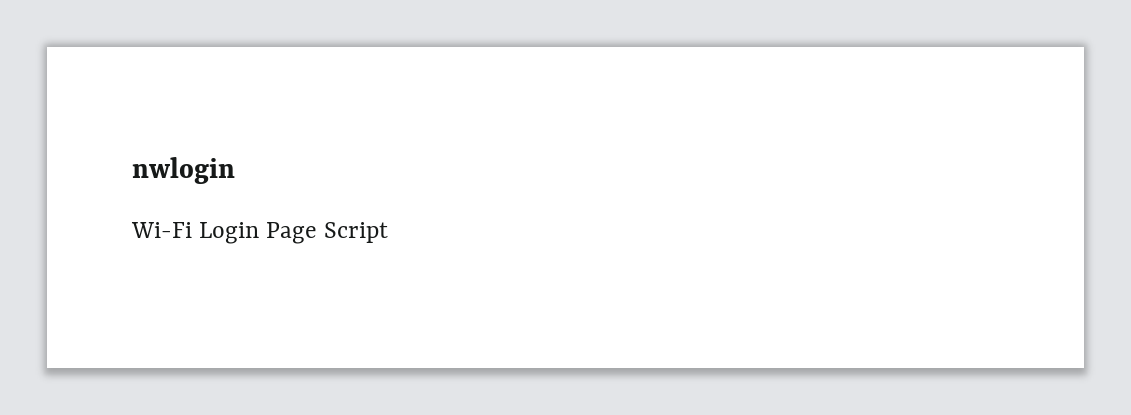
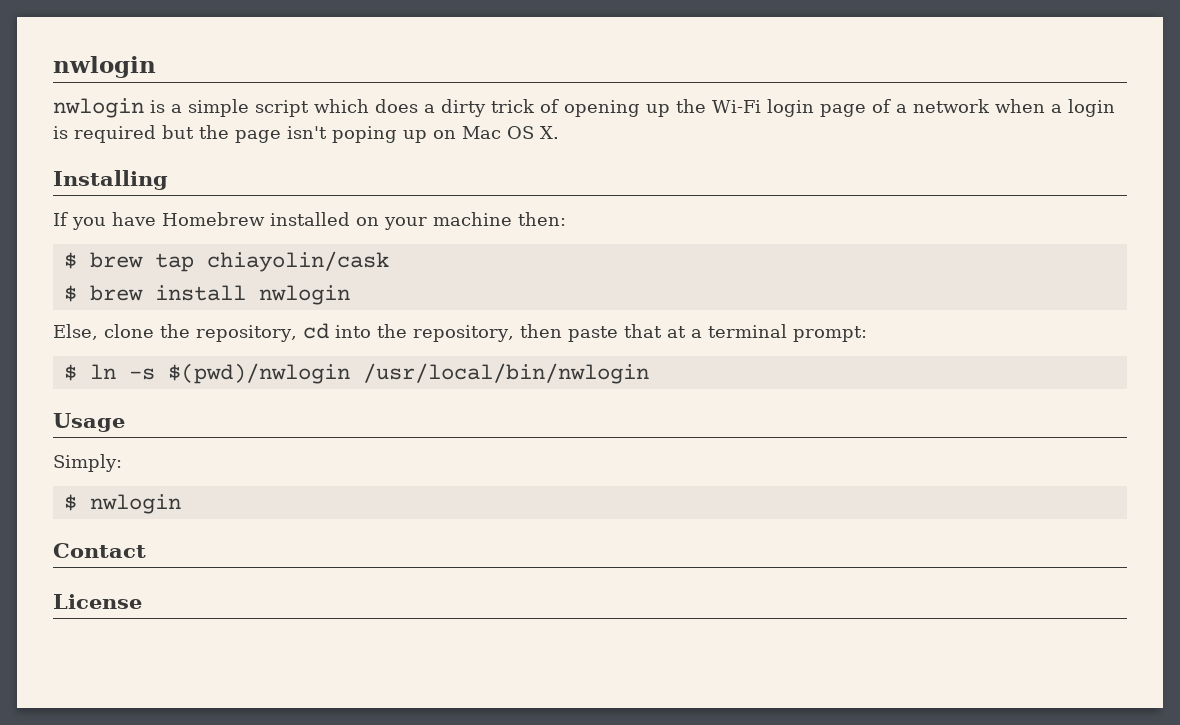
[132,157,235,184] [131,222,389,244] nwlogin // Wi-Fi Login Page Script -> [53,56,156,78] [53,98,1115,118] [53,125,559,143] [53,170,168,190] [53,212,566,230] [63,251,389,272] [63,285,350,305] [53,323,867,342] [63,363,649,384] [53,413,125,432] [53,454,122,472] [63,494,181,514] [53,543,146,558] [53,594,142,609] nwlogin // nwlogin is a simple script which does a dirty trick of opening up the Wi-Fi login page of a network when a login is required but the page isn't poping up on Mac OS X. // Installing // If you have Homebrew installed on your machine then: // $ brew tap chiayolin/cask // $ brew install nwlogin // Else, clone the repository, cd into the repository, then paste that at a terminal prompt: // $ ln -s $(pwd)/nwlogin /usr/local/bin/nwlogin // Usage // Simply: // $ nwlogin // Contact // License

